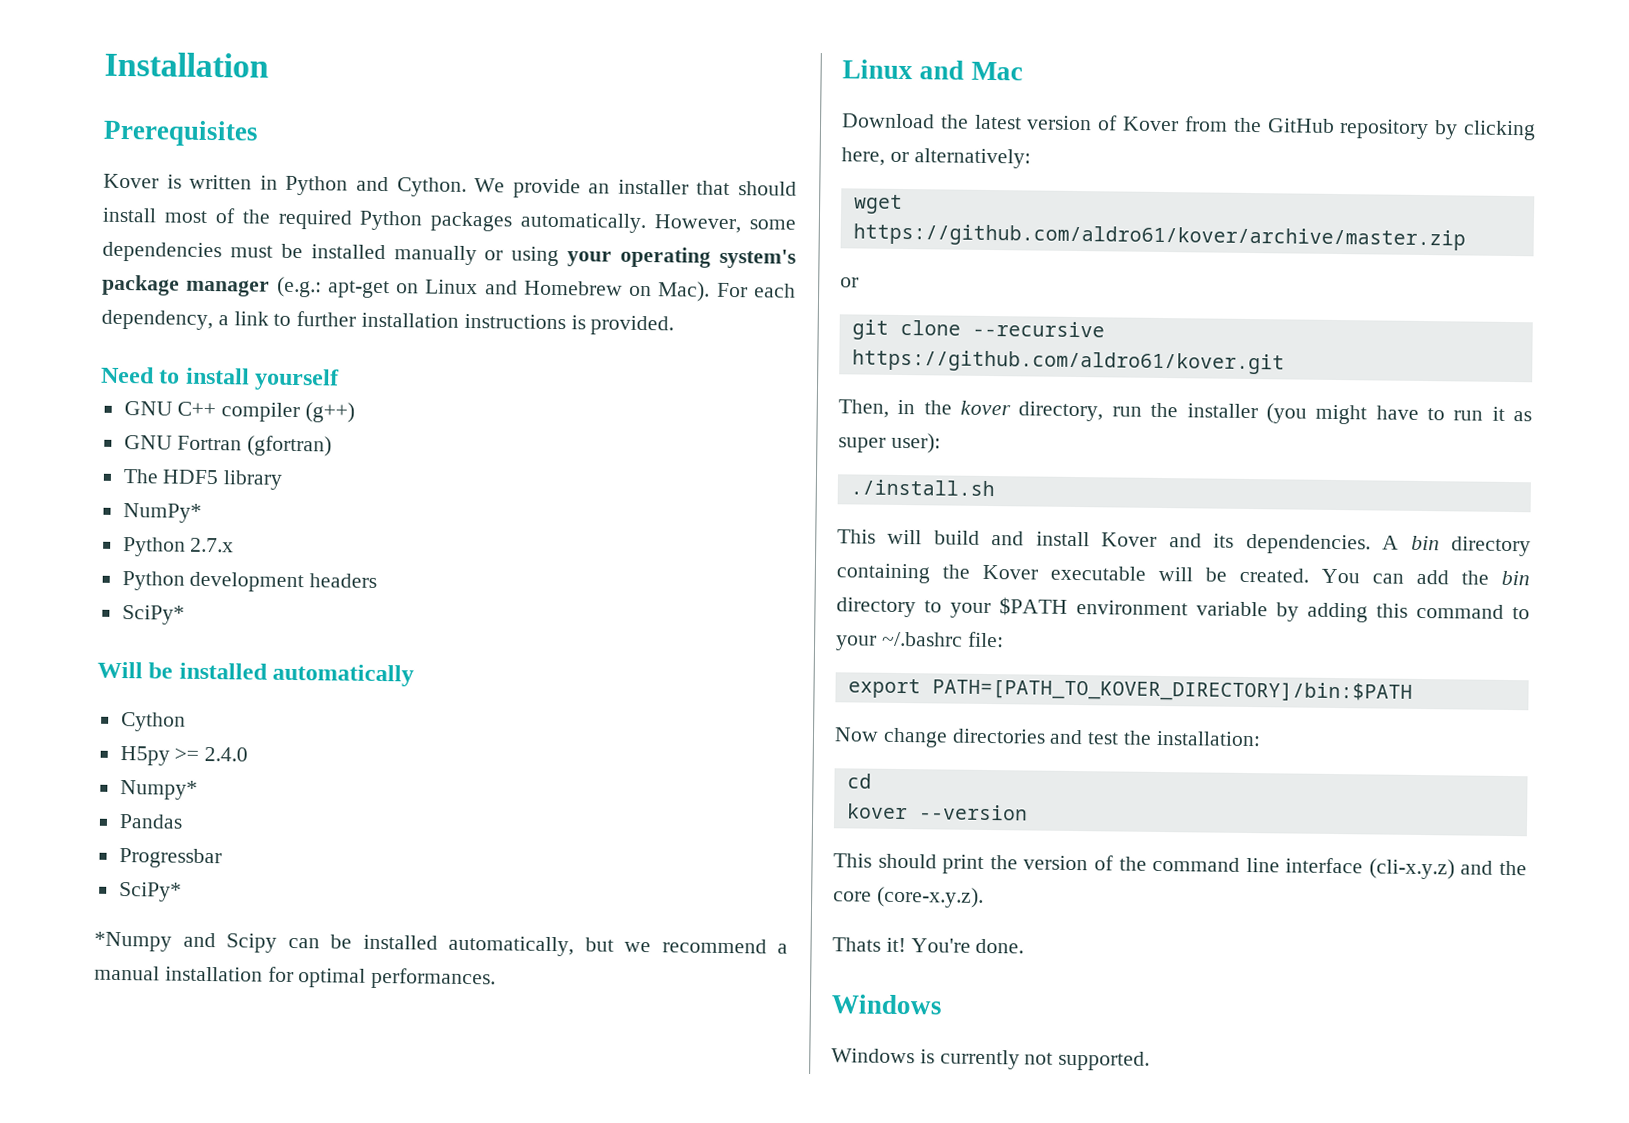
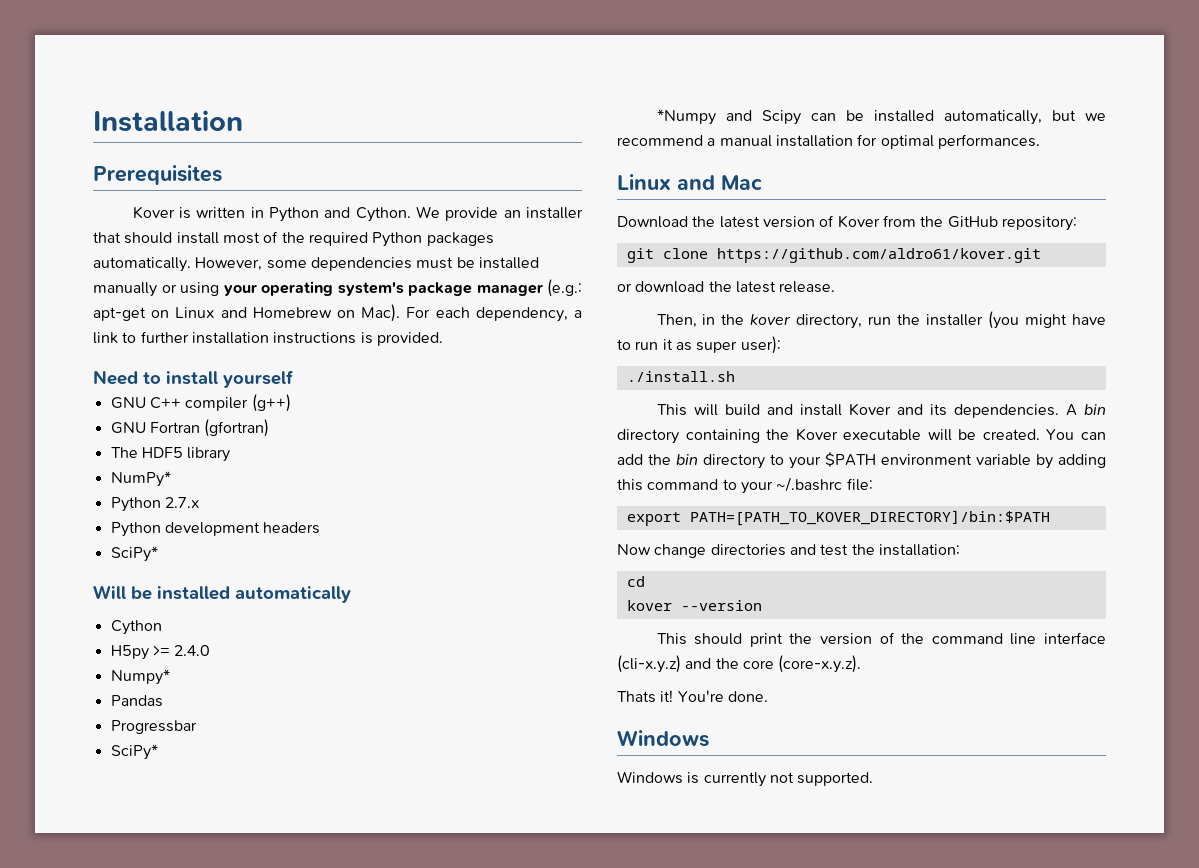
[1339,119,1536,141] [841,147,1031,169] [853,194,903,214] [852,223,1466,251] [840,277,859,288] repository by clicking here, or alternatively: // wget https://github.com/aldro61/kover/archive/master.zip // or -> [1001,216,1077,231] repository:
[971,320,1105,338] --recursive -> (708, 253) none
(1285, 362) none -> [617,281,836,293] // or download the latest release.

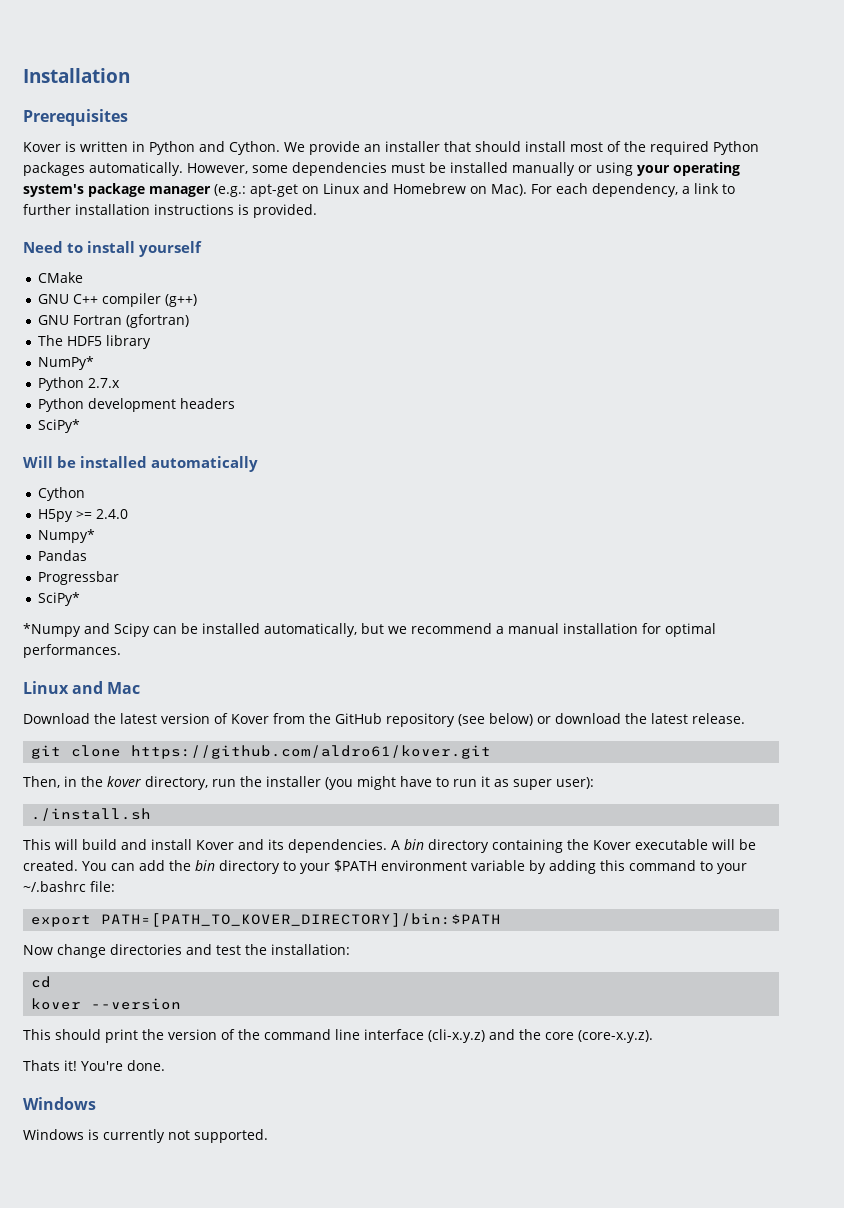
(294, 379) none -> [37,272,83,283] // CMake
[1001,216,1077,231] [626,248,1041,263] repository: // git clone https://github.com/aldro61/kover.git // -> [386,713,533,727] repository (see below)
(836, 287) none -> [31,745,492,759] // git clone https://github.com/aldro61/kover.git

